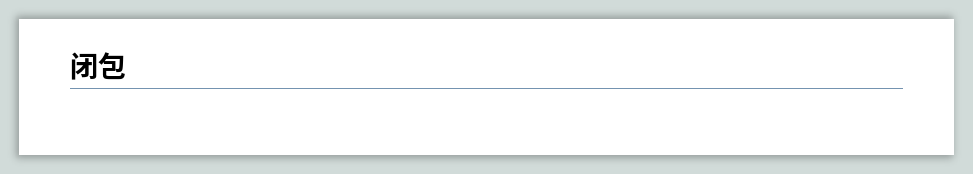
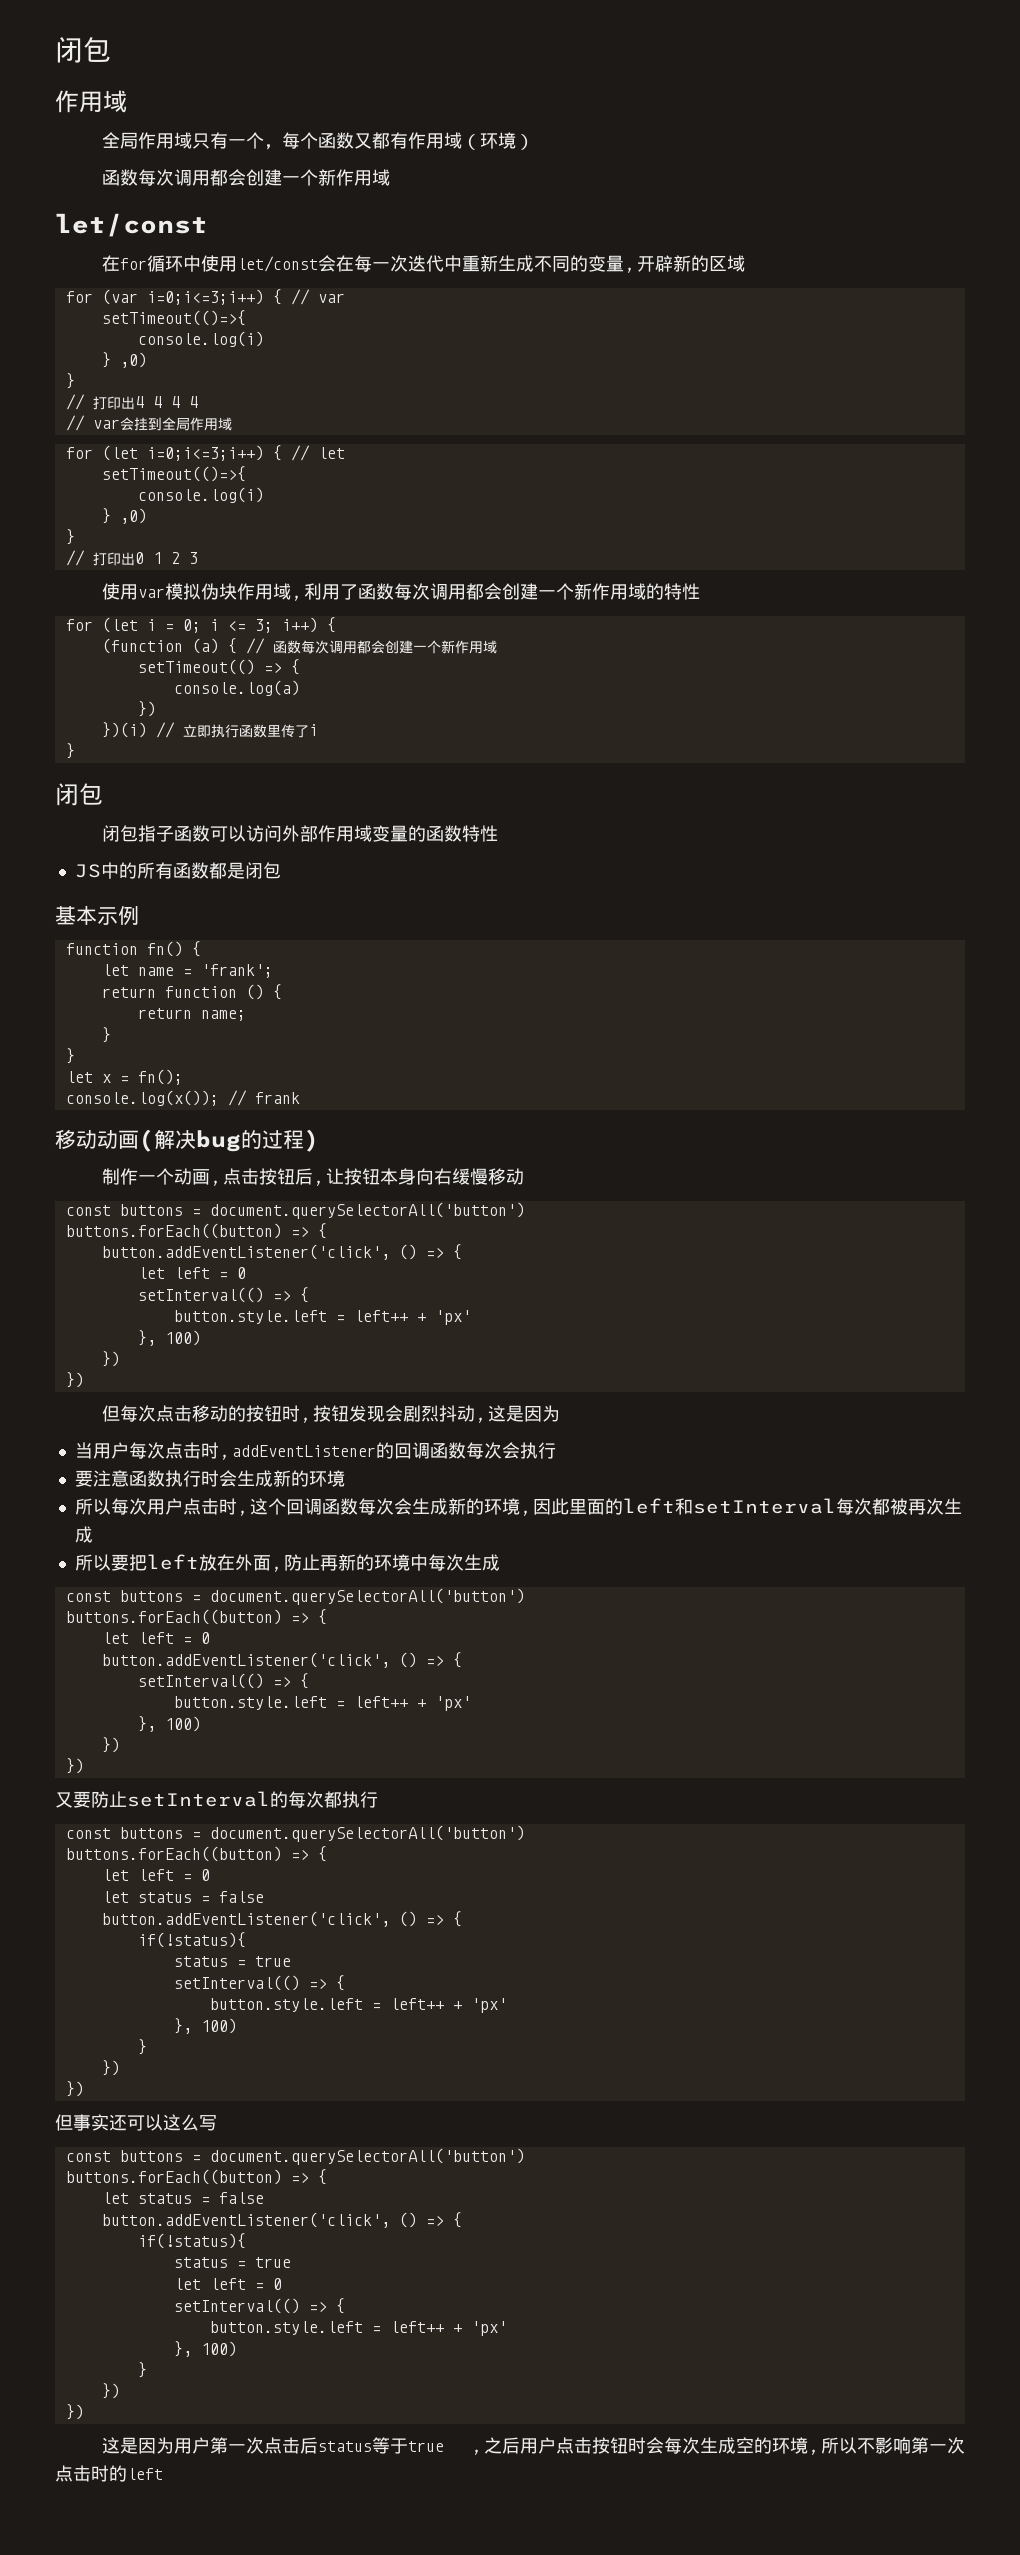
[70,52,126,80] 闭包 -> [55,37,111,63] [55,90,127,113] [101,132,534,150] [101,169,390,186] [55,213,208,237] [101,255,745,273] [65,289,345,305] [101,310,246,326] [137,331,264,347] [101,352,147,368] [65,373,75,389] [65,394,198,410] [65,415,232,431] [65,445,345,461] [101,466,246,482] [137,487,264,503] [101,508,147,524] [65,529,75,545] [65,550,198,566] [101,583,700,601] [65,617,336,633] [101,638,497,654] [137,659,300,675] [173,680,300,696] [137,701,156,717] [101,722,318,738] [65,743,75,759] [55,783,103,806] [101,825,498,842] [74,862,281,879] [55,905,139,926] [65,941,201,957] [101,964,273,978] [101,984,282,1000] [137,1008,246,1021] [101,1027,111,1043] [65,1048,75,1064] [65,1069,183,1085] [65,1090,300,1106] [55,1129,319,1152] [101,1168,524,1186] [65,1202,525,1219] [65,1223,327,1239] [101,1244,462,1260] [137,1267,246,1279] [137,1287,309,1303] [173,1310,471,1325] [137,1330,201,1346] [101,1351,120,1367] [65,1372,84,1388] [101,1405,560,1423] [74,1442,556,1460] [74,1470,345,1487] [74,1498,962,1516] [74,1526,93,1543] [74,1554,500,1572] [65,1588,525,1605] [65,1609,327,1625] [101,1632,210,1644] [101,1652,462,1668] [137,1673,309,1689] [173,1696,471,1711] [137,1716,201,1732] [101,1737,120,1753] [65,1758,84,1774] [55,1791,378,1808] [65,1825,525,1842] [65,1846,327,1862] [101,1869,210,1881] [101,1891,264,1903] [101,1911,462,1927] [137,1932,246,1948] [173,1956,291,1967] [173,1975,345,1991] [209,1998,507,2013] [173,2018,237,2034] [137,2039,147,2055] [101,2060,120,2076] [65,2081,84,2097] [55,2114,217,2131] [65,2148,525,2165] [65,2169,327,2185] [101,2192,264,2204] [101,2212,462,2228] [137,2233,246,2249] [173,2257,291,2268] [173,2278,282,2290] [173,2298,345,2314] [209,2321,507,2336] [173,2341,237,2357] [137,2362,147,2378] [101,2383,120,2399] [65,2404,84,2420] [101,2437,965,2455] [55,2465,163,2482] 闭包 // 作用域 // 全局作用域只有一个，每个函数又都有作用域（环境） // 函数每次调用都会创建一个新作用域 // let/const // 在for循环中使用let/const会在每一次迭代中重新生成不同的变量,开辟新的区域 // for (var i=0;i<=3;i++) { // var // setTimeout(()=>{ // console.log(i) // } ,0) // } // // 打印出4 4 4 4 // // var会挂到全局作用域 // for (let i=0;i<=3;i++) { // let // setTimeout(()=>{ // console.log(i) // } ,0) // } // // 打印出0 1 2 3 // 使用var模拟伪块作用域,利用了函数每次调用都会创建一个新作用域的特性 // for (let i = 0; i <= 3; i++) { // (function (a) { // 函数每次调用都会创建一个新作用域 // setTimeout(() => { // console.log(a) // }) // })(i) // 立即执行函数里传了i // } // 闭包 // 闭包指子函数可以访问外部作用域变量的函数特性 // JS中的所有函数都是闭包 // 基本示例 // function fn() { // let name = 'frank'; // return function () { // return name; // } // } // let x = fn(); // console.log(x()); // frank // 移动动画(解决bug的过程) // 制作一个动画,点击按钮后,让按钮本身向右缓慢移动 // const buttons = document.querySelectorAll('button') // buttons.forEach((button) => { // button.addEventListener('click', () => { // let left = 0 // setInterval(() => { // button.style.left = left++ + 'px' // }, 100) // }) // }) // 但每次点击移动的按钮时,按钮发现会剧烈抖动,这是因为 // 当用户每次点击时,addEventListener的回调函数每次会执行 // 要注意函数执行时会生成新的环境 // 所以每次用户点击时,这个回调函数每次会生成新的环境,因此里面的left和setInterval每次都被再次生成 // 所以要把left放在外面,防止再新的环境中每次生成 // const buttons = document.querySelectorAll('button') // buttons.forEach((button) => { // let left = 0 // button.addEventListener('click', () => { // setInterval(() => { // button.style.left = left++ + 'px' // }, 100) // }) // }) // 又要防止setInterval的每次都执行 // const buttons = document.querySelectorAll('button') // buttons.forEach((button) => { // let left = 0 // let status = false // button.addEventListener('click', () => { // if(!status){ // status = true // setInterval(() => { // button.style.left = left++ + 'px' // }, 100) // } // }) // }) // 但事实还可以这么写 // const buttons = document.querySelectorAll('button') // buttons.forEach((button) => { // let status = false // button.addEventListener('click', () => { // if(!status){ // status = true // let left = 0 // setInterval(() => { // button.style.left = left++ + 'px' // }, 100) // } // }) // }) // 这是因为用户第一次点击后status等于true ,之后用户点击按钮时会每次生成空的环境,所以不影响第一次点击时的left

